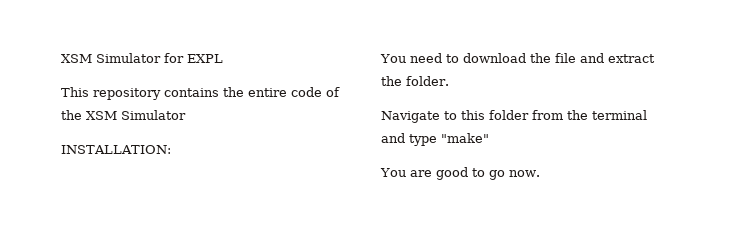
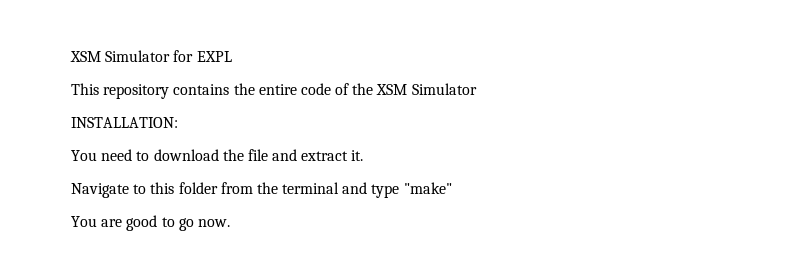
[381,76,449,86] the folder. -> [351,150,364,161] it.

